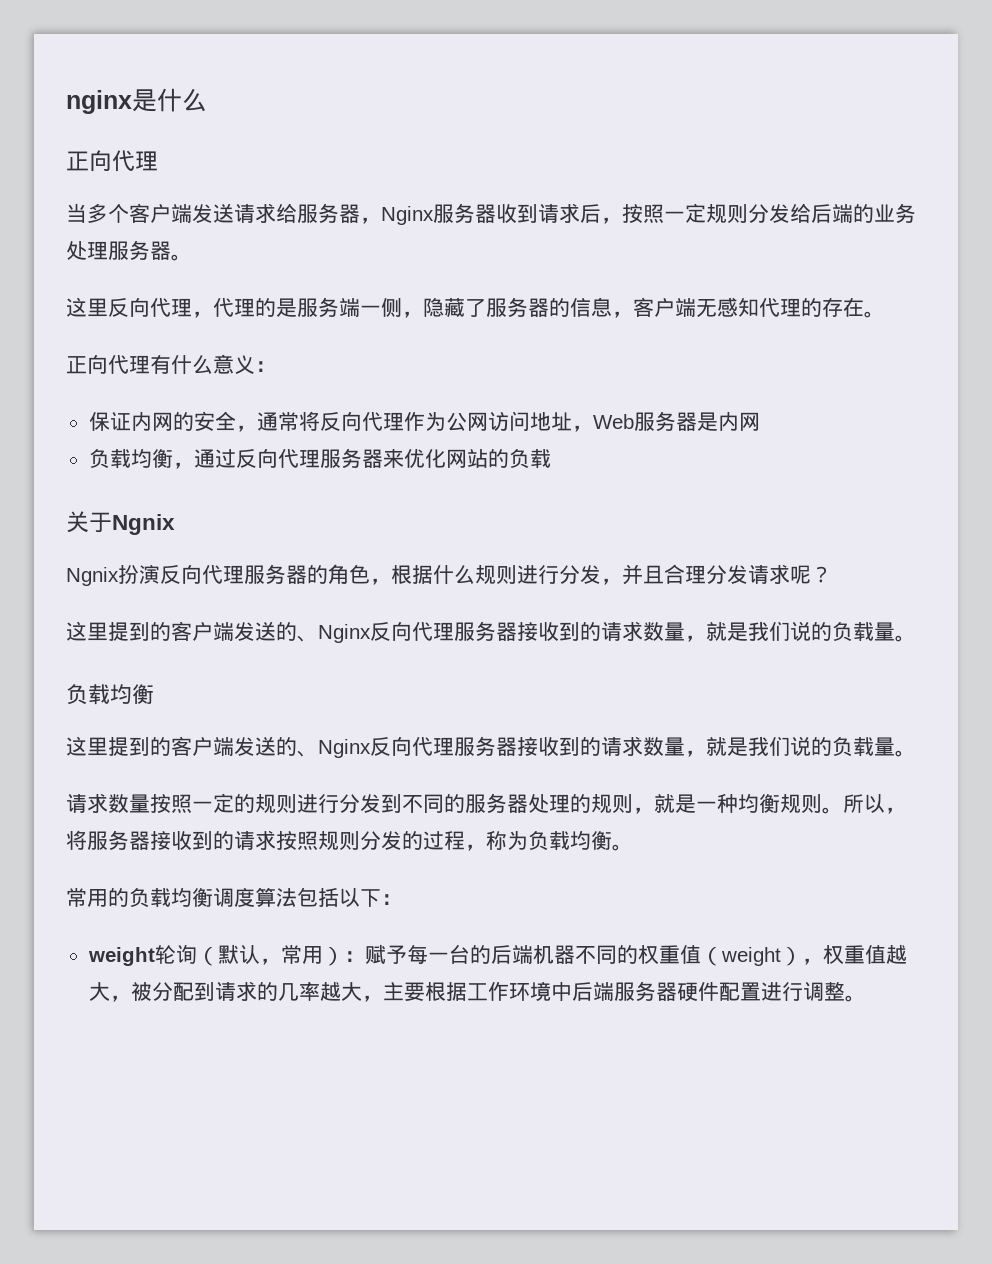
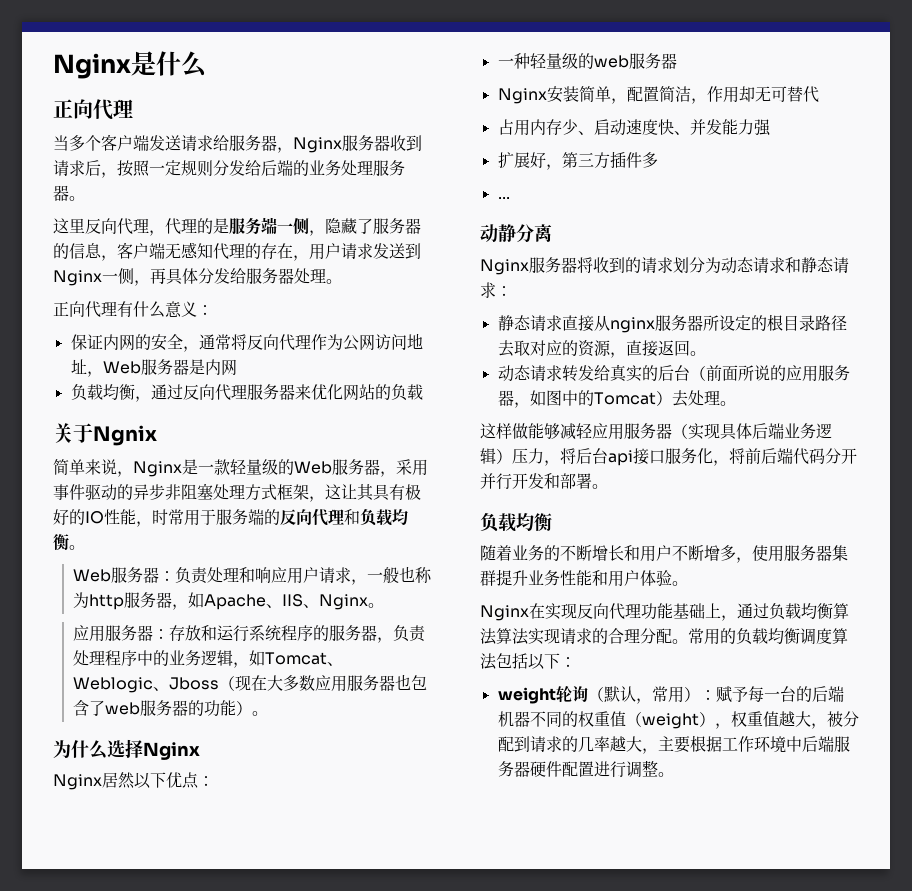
[66,90,132,114] nginx -> [53,53,131,79] Nginx
(864, 307) none -> [293,243,421,261] [53,268,326,286] ，用户请求发送到Nginx一侧，再具体分发给服务器处理
[66,564,832,586] [66,621,916,643] [66,684,154,705] [66,736,916,758] [66,793,906,814] [66,830,633,851] Ngnix扮演反向代理服务器的角色，根据什么规则进行分发，并且合理分发请求呢？ // 这里提到的客户端发送的、Nginx反向代理服务器接收到的请求数量，就是我们说的负载量。 // 负载均衡 // 这里提到的客户端发送的、Nginx反向代理服务器接收到的请求数量，就是我们说的负载量。 // 请求数量按照一定的规则进行分发到不同的服务器处理的规则，就是一种均衡规则。所以，将服务器接收到的请求按照规则分发的过程，称为负载均衡。 // -> [53,459,428,477] [53,483,421,502] [53,508,408,527] [53,534,85,550] [73,566,433,585] [73,592,385,610] [73,625,427,643] [73,650,344,668] [73,674,428,693] [73,700,269,717] [53,739,200,760] [53,772,214,790] [497,53,677,69] [497,86,819,104] [497,119,771,136] [497,151,658,170] [497,197,510,199] [480,224,552,243] [480,257,849,275] [480,282,512,298] [497,314,847,333] [497,340,706,358] [497,364,850,382] [497,390,736,408] [480,423,832,440] [480,448,857,466] [480,473,608,490] [480,512,552,532] [480,545,848,563] [480,569,688,587] [480,603,849,621] [480,628,688,645] 简单来说，Nginx是一款轻量级的Web服务器，采用事件驱动的异步非阻塞处理方式框架，这让其具有极好的IO性能，时常用于服务端的反向代理和负载均衡。 // Web服务器：负责处理和响应用户请求，一般也称为http服务器，如Apache、IIS、Nginx。 // 应用服务器：存放和运行系统程序的服务器，负责处理程序中的业务逻辑，如Tomcat、Weblogic、Jboss（现在大多数应用服务器也包含了web服务器的功能）。 // 为什么选择Nginx // Nginx居然以下优点： // 一种轻量级的web服务器 // Nginx安装简单，配置简洁，作用却无可替代 // 占用内存少、启动速度快、并发能力强 // 扩展好，第三方插件多 // ... // 动静分离 // Nginx服务器将收到的请求划分为动态请求和静态请求： // 静态请求直接从nginx服务器所设定的根目录路径去取对应的资源，直接返回。 // 动态请求转发给真实的后台（前面所说的应用服务器，如图中的Tomcat）去处理。 // 这样做能够减轻应用服务器（实现具体后端业务逻辑）压力，将后台api接口服务化，将前后端代码分开并行开发和部署。 // 负载均衡 // 随着业务的不断增长和用户不断增多，使用服务器集群提升业务性能和用户体验。 // Nginx在实现反向代理功能基础上，通过负载均衡算法算法实现请求的合理分配。

